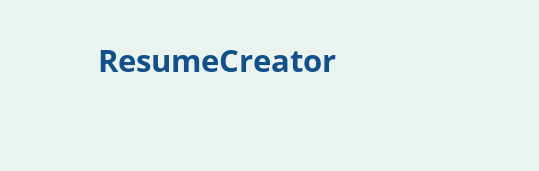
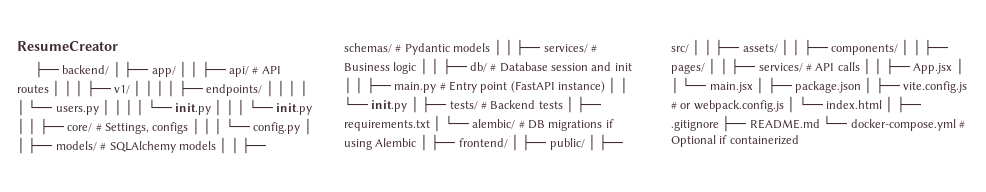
(336, 61) none -> [35,61,281,78] [17,80,308,97] [17,99,312,116] [17,118,312,135] [17,137,266,154] [344,39,597,56] [344,58,632,75] [344,77,628,94] [344,96,602,113] [344,115,614,132] [344,134,624,151] [671,39,949,56] [671,58,964,75] [671,77,967,94] [671,96,921,113] [671,115,965,132] [671,135,799,147] // ├── backend/ │ ├── app/ │ │ ├── api/ # API routes │ │ │ ├── v1/ │ │ │ │ ├── endpoints/ │ │ │ │ │ └── users.py │ │ │ │ └── init.py │ │ │ └── init.py │ │ ├── core/ # Settings, configs │ │ │ └── config.py │ │ ├── models/ # SQLAlchemy models │ │ ├── schemas/ # Pydantic models │ │ ├── services/ # Business logic │ │ ├── db/ # Database session and init │ │ ├── main.py # Entry point (FastAPI instance) │ │ └── init.py │ ├── tests/ # Backend tests │ ├── requirements.txt │ └── alembic/ # DB migrations if using Alembic │ ├── frontend/ │ ├── public/ │ ├── src/ │ │ ├── assets/ │ │ ├── components/ │ │ ├── pages/ │ │ ├── services/ # API calls │ │ ├── App.jsx │ │ └── main.jsx │ ├── package.json │ ├── vite.config.js # or webpack.config.js │ └── index.html │ ├── .gitignore ├── README.md └── docker-compose.yml # Optional if containerized

